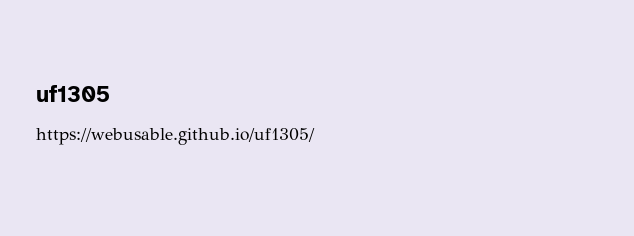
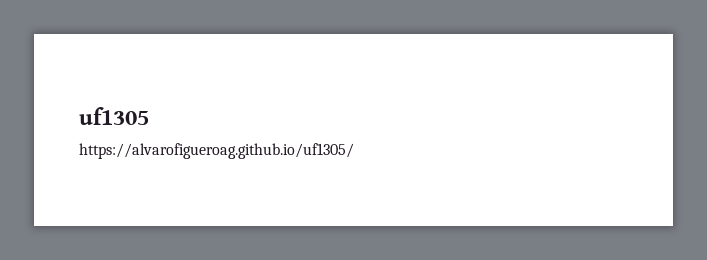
[36,128,315,145] https://webusable.github.io/uf1305/ -> [79,143,354,159] https://alvarofigueroag.github.io/uf1305/

